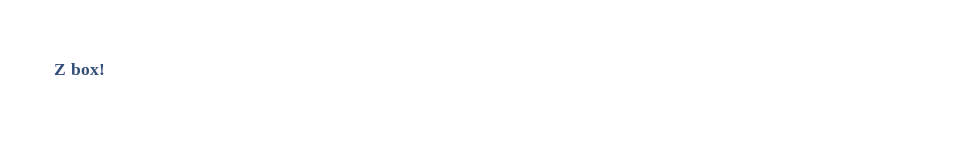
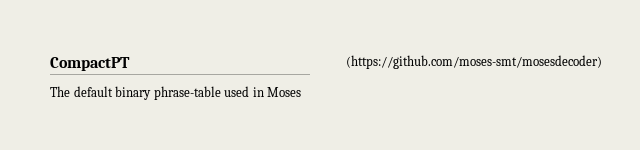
[54,63,105,75] Z box! -> [50,57,130,71] [50,86,302,100] [346,55,602,69] CompactPT // The default binary phrase-table used in Moses (https://github.com/moses-smt/mosesdecoder)

